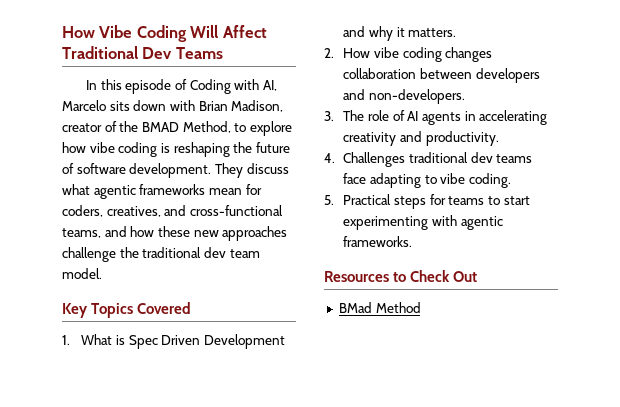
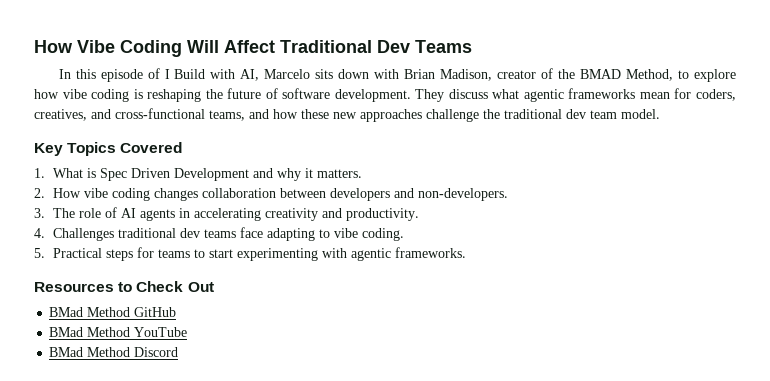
[189,79,231,94] Coding -> [164,69,206,79] I Build
(421, 307) none -> [134,307,177,317] [49,327,188,337] [49,347,179,357] GitHub // BMad Method YouTube // BMad Method Discord

